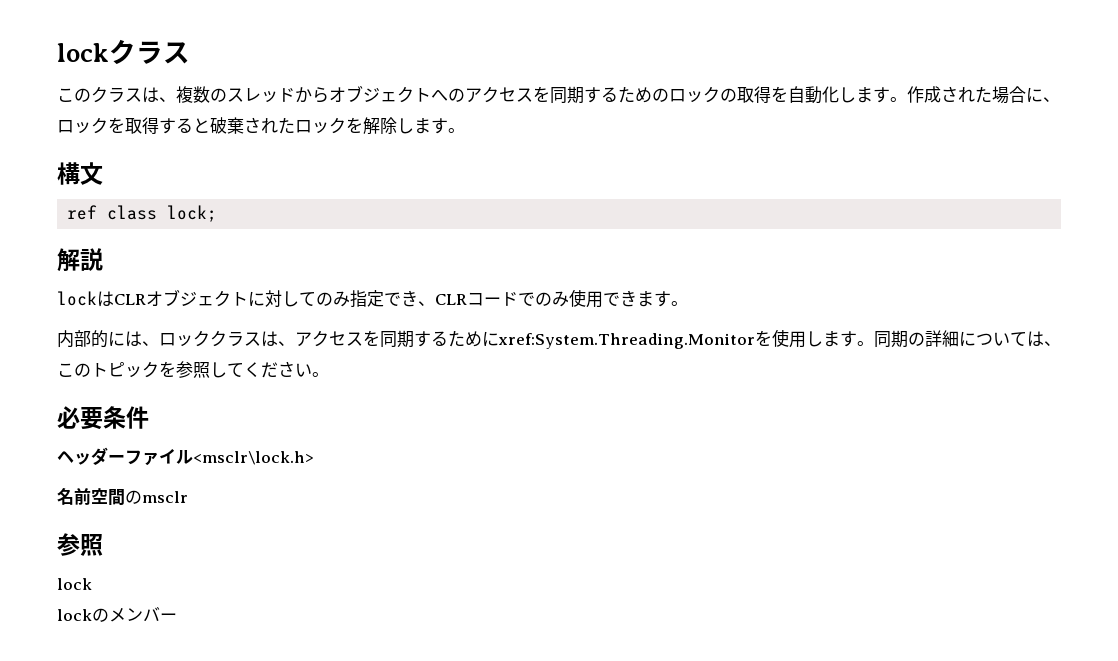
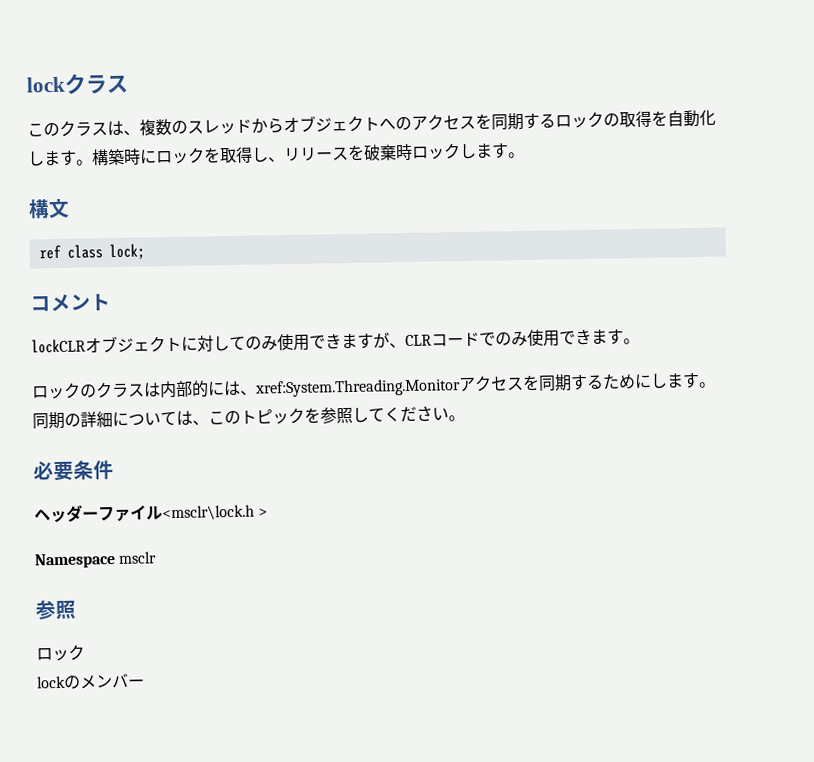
[618,86,669,103] ための -> (556, 121) none
[907,86,1060,104] [57,117,397,135] 作成された場合に、ロックを取得すると破棄されたロックを解除 -> [91,143,461,166] 構築時にロックを取得し、リリースを破棄時ロック
[57,248,103,272] [57,291,146,307] 解説 // lockはCLR -> [30,293,111,312] [31,338,86,354] コメント // lockCLR
[350,290,418,308] 指定でき -> [277,332,390,351] 使用できますが
[57,330,295,348] 内部的には、ロッククラスは、 -> [32,378,461,400] ロックのクラスは内部的には、xref:System.Threading.Monitor
[498,329,806,349] xref:System.Threading.Monitorを使用 -> (652, 381) none
[193,451,314,465] [57,488,142,506] <msclr\lock.h> // 名前空間の -> [162,504,269,521] [34,553,116,569] <msclr\lock.h > // Namespace
[57,578,92,590] lock -> [36,644,85,662] ロック

